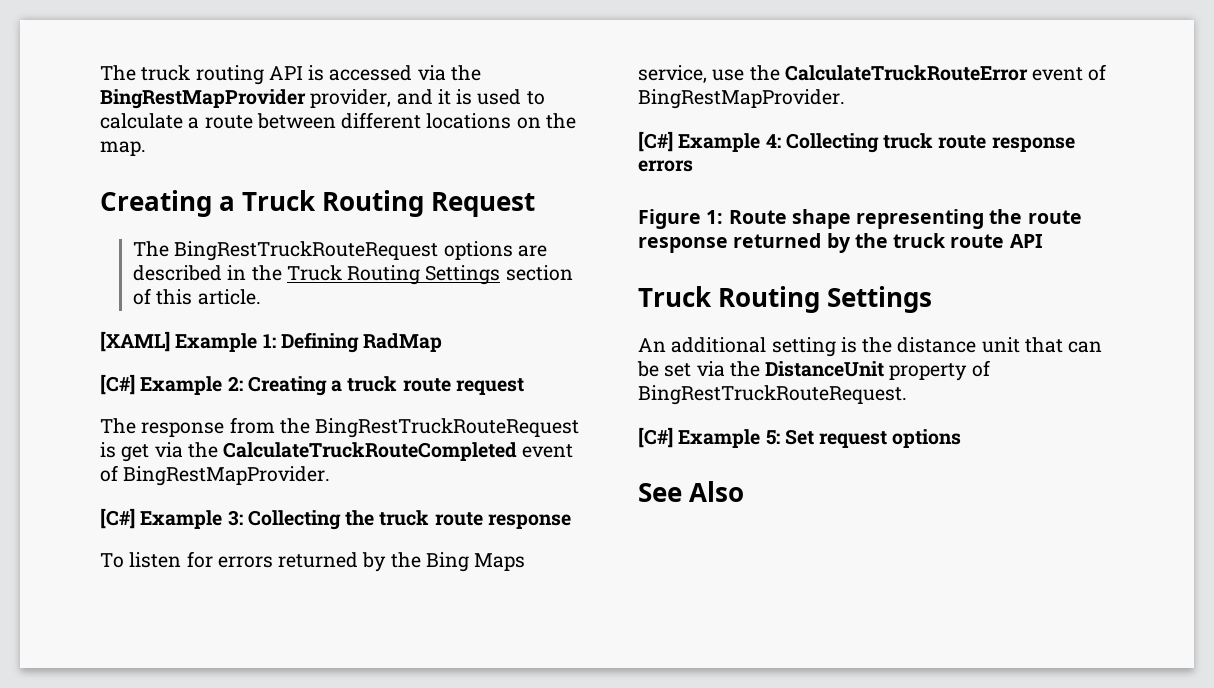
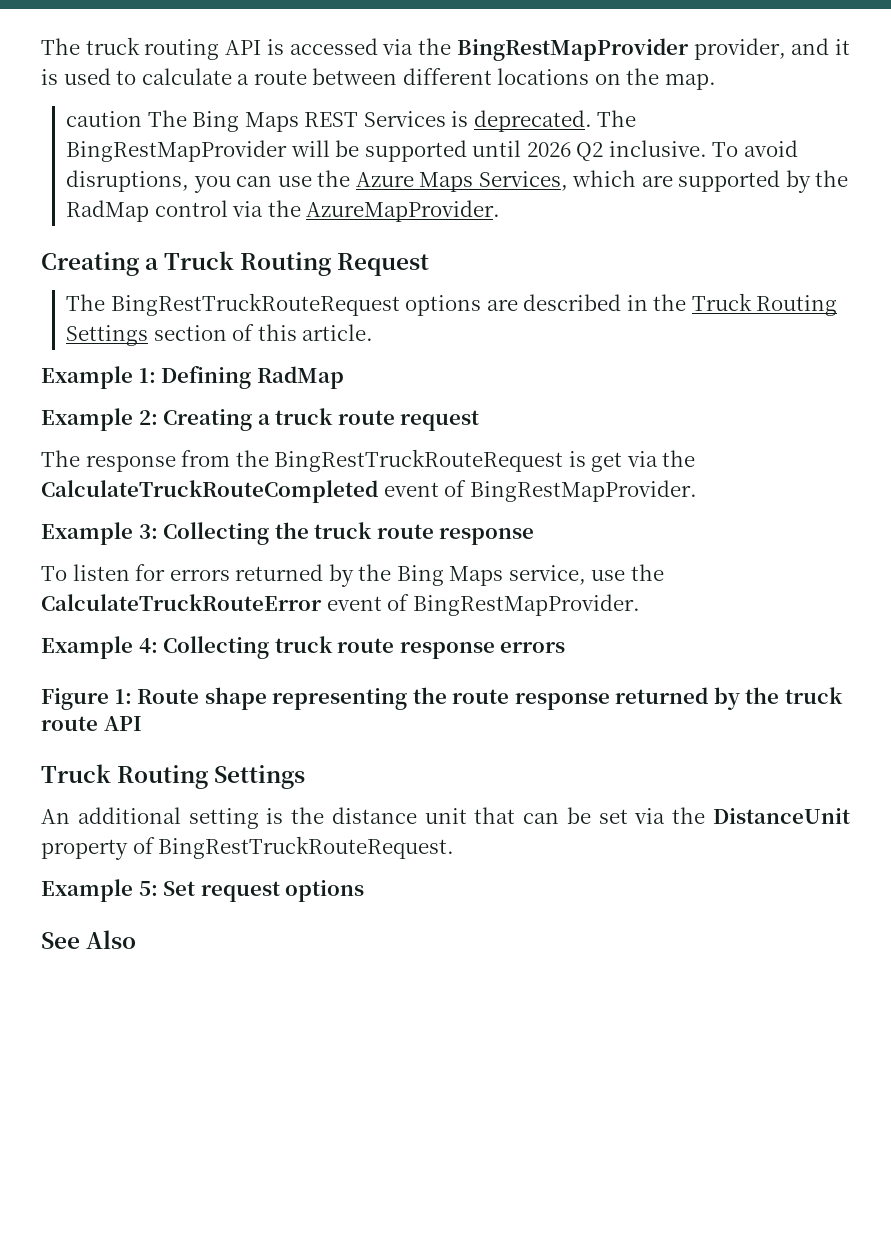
(146, 148) none -> [66,110,637,132] [66,140,798,162] [66,170,849,193] [66,200,501,222] // caution The Bing Maps REST Services is deprecated. The BingRestMapProvider will be supported until 2026 Q2 inclusive. To avoid disruptions, you can use the Azure Maps Services, which are supported by the RadMap control via the AzureMapProvider.
[100,331,170,352] [XAML] -> (374, 332) none
[100,374,135,395] [C#] -> (344, 377) none
[100,508,135,529] [C#] -> (697, 491) none
[638,131,673,152] [C#] -> (640, 605) none
[638,427,673,448] [C#] -> (455, 847) none

